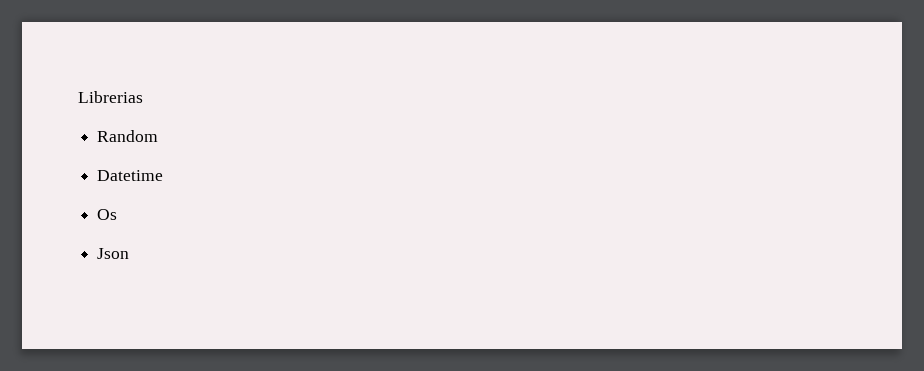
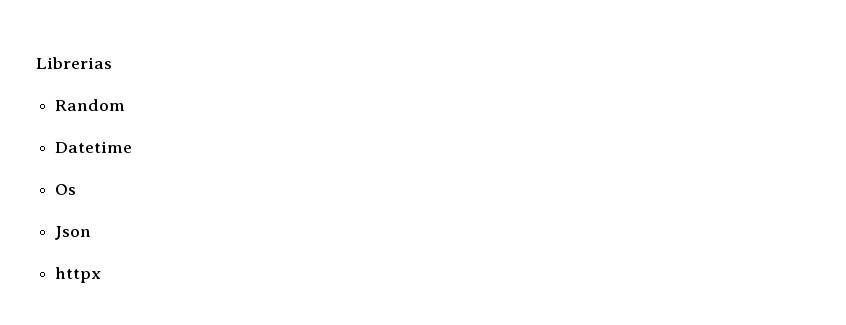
(130, 253) none -> [55,267,102,283] // httpx

